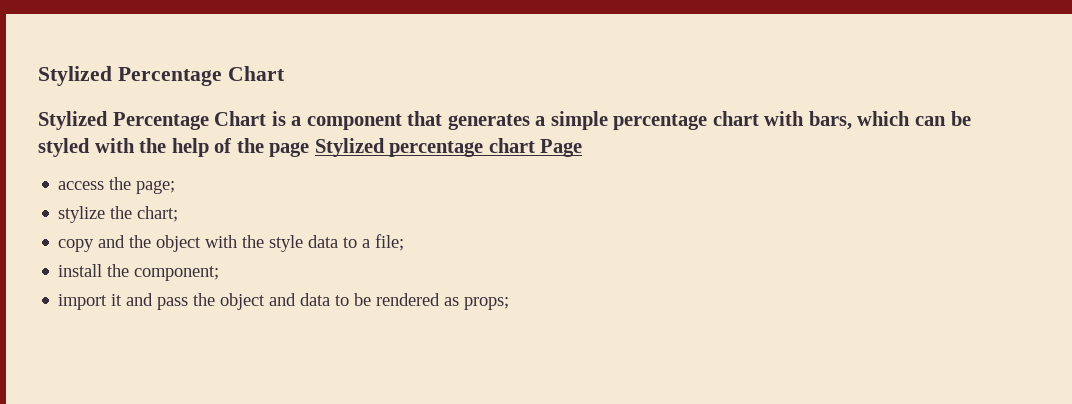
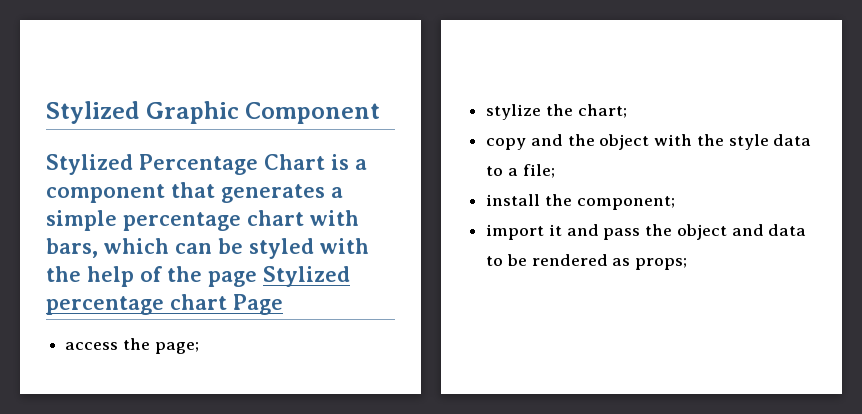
[38,66,285,86] Stylized Percentage Chart -> [46,101,381,124] Stylized Graphic Component

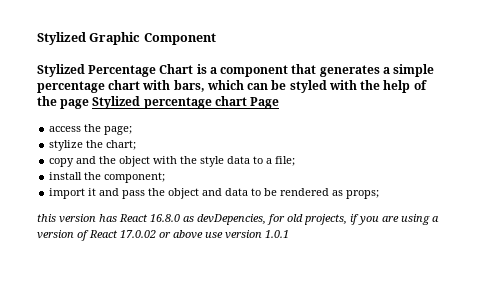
(688, 264) none -> [37,214,439,225] [37,230,289,241] // this version has React 16.8.0 as devDepencies, for old projects, if you are using a version of React 17.0.02 or above use version 1.0.1

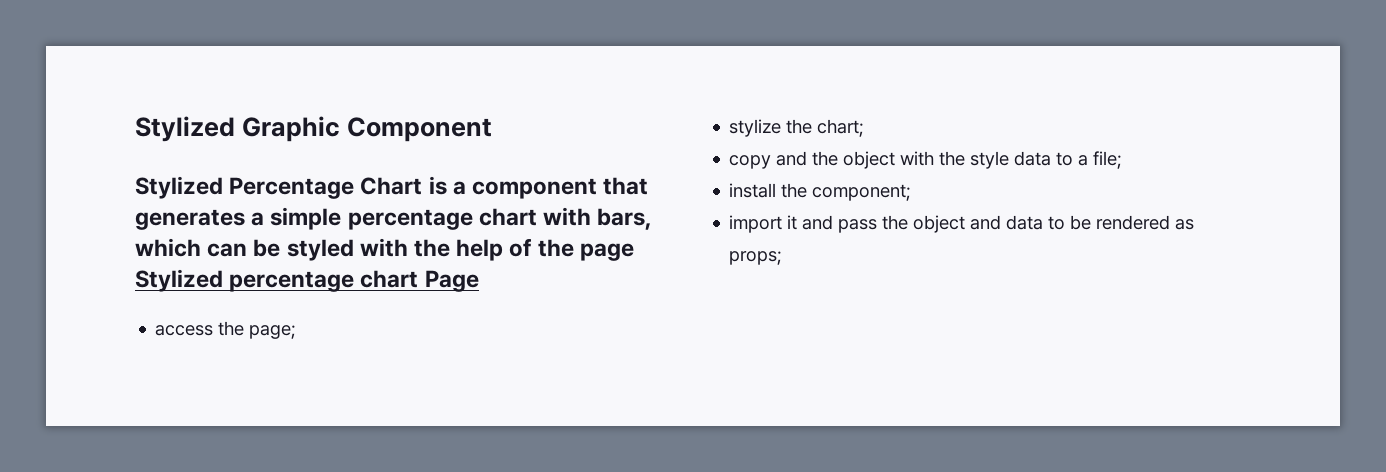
[37,214,439,225] [37,230,289,241] // this version has React 16.8.0 as devDepencies, for old projects, if you are using a version of React 17.0.02 or above use version 1.0.1 -> (783, 258) none

